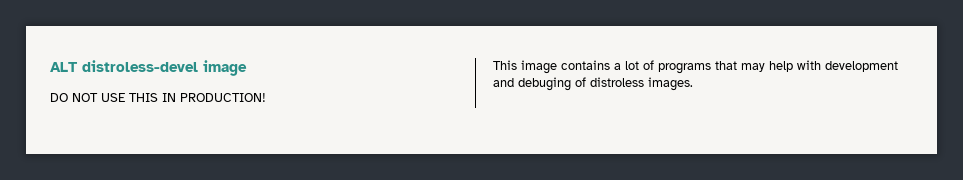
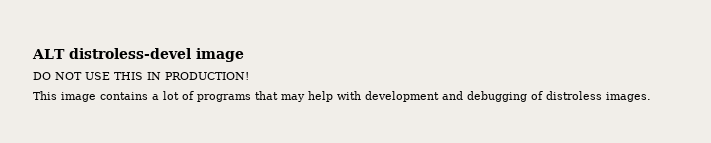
[518,77,571,91] debuging -> [467,91,527,102] debugging

